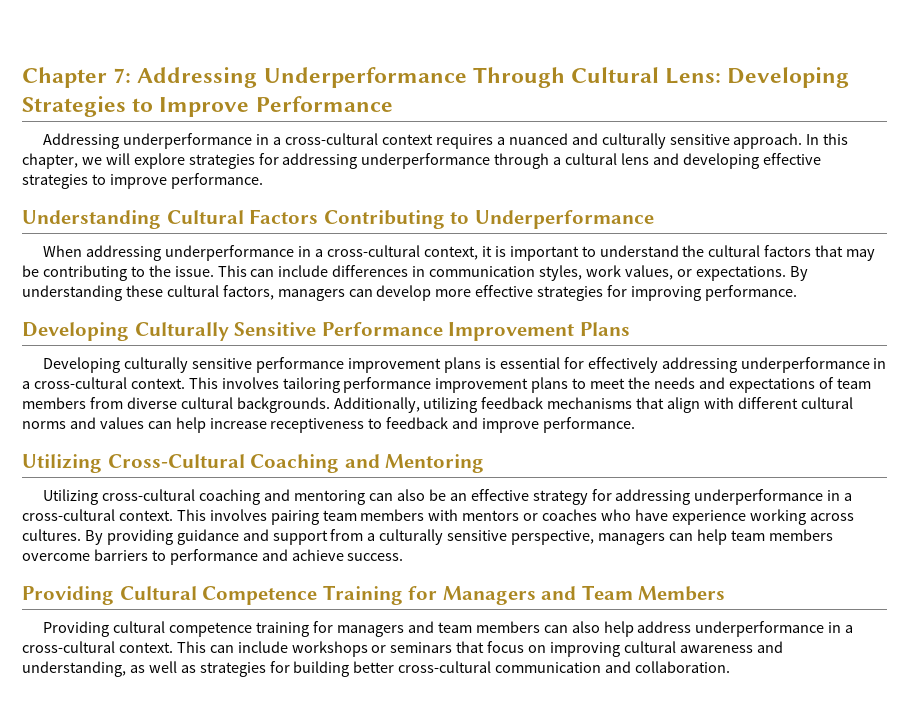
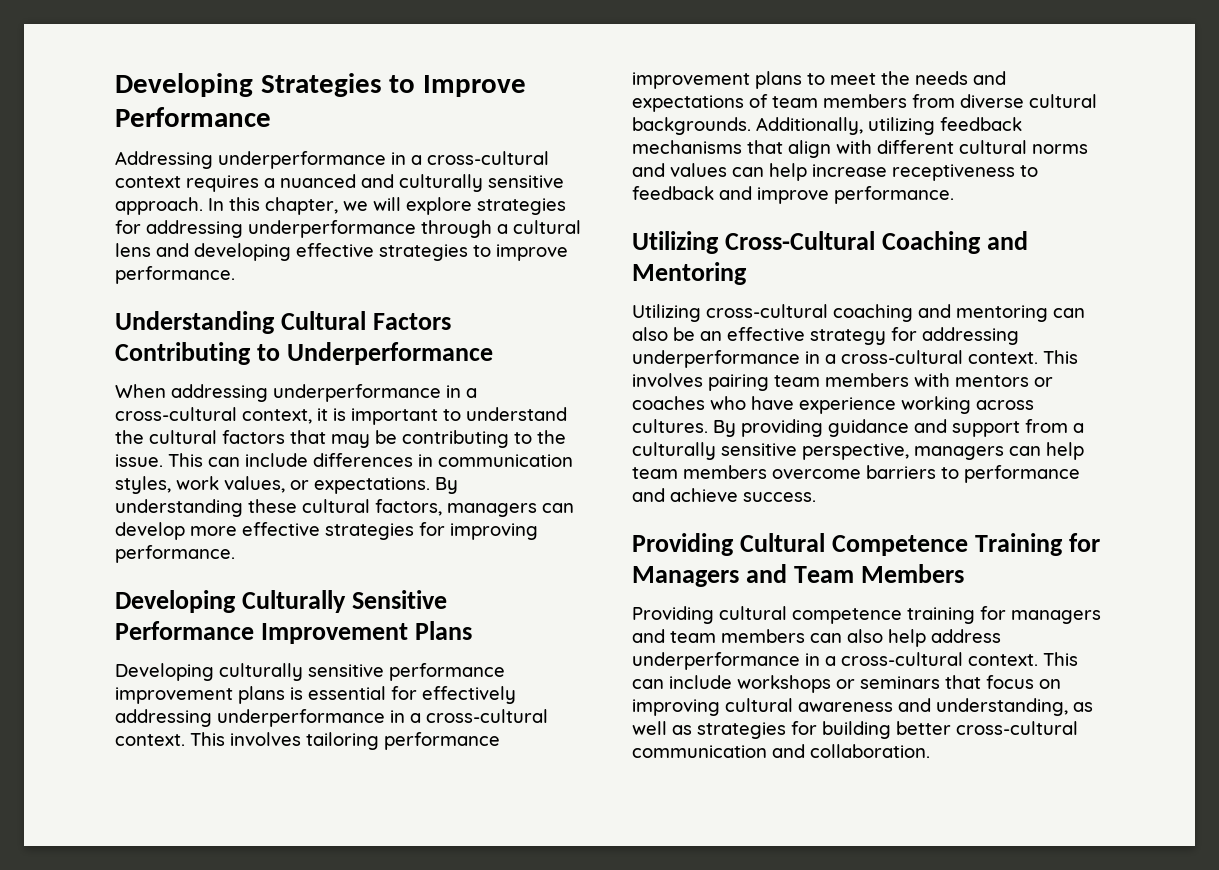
[22,67,722,88] Chapter 7: Addressing Underperformance Through Cultural Lens: -> (115, 85) none

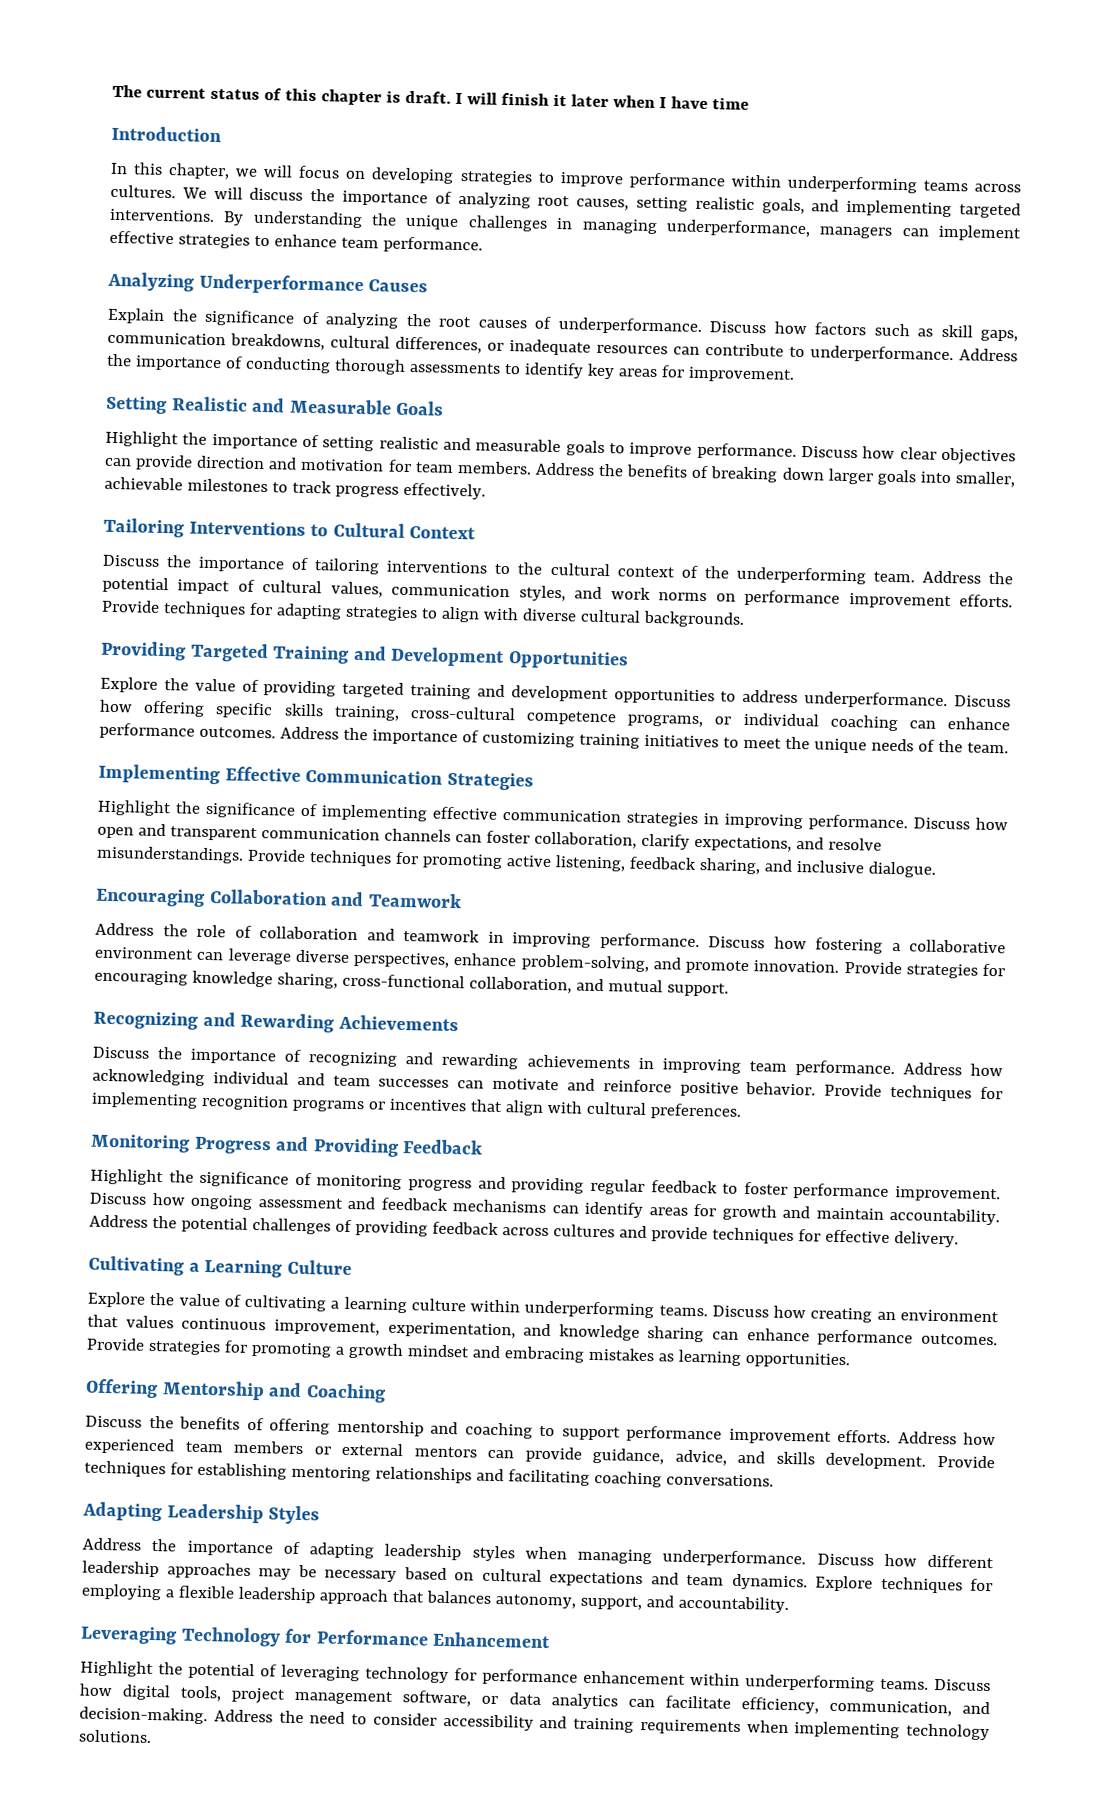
[115,73,527,97] [115,107,271,127] [115,151,549,169] [115,174,564,192] [115,197,203,215] Developing Strategies to Improve Performance // Addressing underperformance in a cross-cultural context requires a nuanced and culturally sensitive approach. -> [112,84,749,110] [111,125,222,143] The current status of this chapter is draft. I will finish it later when I have time // Introduction //
[406,197,566,215] [115,220,581,238] [115,243,568,261] [115,266,235,284] [115,311,451,334] [115,342,493,365] [115,384,477,402] [115,407,567,425] [115,430,566,448] [115,453,573,467] [115,476,458,494] [115,499,574,517] [115,522,538,540] [115,545,235,563] [115,590,447,613] [115,621,472,644] [115,663,505,681] [115,686,516,704] [115,709,548,727] [115,732,500,750] [632,71,1006,89] [632,94,1097,112] [632,117,1022,135] [632,140,1088,158] [632,163,1038,181] [632,186,954,204] [632,231,1028,254] [632,262,747,285] [632,304,1085,322] [632,327,1019,345] [632,350,1078,368] [632,373,1053,391] [632,396,1034,414] [632,419,1084,437] [632,442,1084,460] [632,465,1080,483] [632,488,816,502] [632,533,1100,556] [632,564,964,587] [632,606,1101,624] [632,629,1001,647] [632,652,1078,670] [632,675,1061,693] [632,698,1093,716] [632,721,1078,739] [632,744,930,758] explore strategies for addressing underperformance through a cultural lens and developing effective strategies to improve performance. // Understanding Cultural Factors Contributing to Underperformance // When addressing underperformance in a cross-cultural context, it is important to understand the cultural factors that may be contributing to the issue. This can include differences in communication styles, work values, or expectations. By understanding these cultural factors, managers can develop more effective strategies for improving performance. // Developing Culturally Sensitive Performance Improvement Plans // Developing culturally sensitive performance improvement plans is essential for effectively addressing underperformance in a cross-cultural context. This involves tailoring performance improvement plans to meet the needs and expectations of team members from diverse cultural backgrounds. Additionally, utilizing feedback mechanisms that align with different cultural norms and values can help increase receptiveness to feedback and improve performance. // Utilizing Cross-Cultural Coaching and Mentoring // Utilizing cross-cultural coaching and mentoring can also be an effective strategy for addressing underperformance in a cross-cultural context. This involves pairing team members with mentors or coaches who have experience working across cultures. By providing guidance and support from a culturally sensitive perspective, managers can help team members overcome barriers to performance and achieve success. // Providing Cultural Competence Training for Managers and Team Members // Providing cultural competence training for managers and team members can also help address underperformance in a cross-cultural context. This can include workshops or seminars that focus on improving cultural awareness and understanding, as well as strategies for building better cross-cultural communication and collaboration. -> [298,165,1021,194] [110,184,1021,219] [109,208,1022,242] [109,230,483,254] [107,271,429,296] [107,307,1018,342] [107,331,1018,364] [106,353,795,383] [105,395,445,416] [105,430,1017,466] [104,454,1016,488] [104,476,486,500] [103,517,477,540] [102,554,1013,585] [102,576,1013,610] [101,599,745,628] [100,640,629,670] [100,676,1011,710] [99,699,1010,732] [99,722,1009,754] [98,763,534,791] [97,799,1008,832] [97,823,882,852] [96,845,936,878] [95,887,462,909] [95,922,1006,954] [94,946,1005,979] [94,969,729,997] [93,1010,459,1033] [92,1046,1004,1078] [92,1068,1003,1102] [91,1091,741,1120] [90,1133,484,1157] [90,1168,1001,1203] [89,1192,1000,1226] [89,1214,959,1248] [88,1255,352,1278] [87,1291,999,1323] [87,1314,998,1347] [86,1337,850,1369] [85,1378,386,1403] [85,1415,996,1446] [84,1437,996,1470] [84,1460,774,1488] [82,1501,321,1525] [82,1537,994,1569] [82,1560,993,1594] [81,1583,789,1613] [80,1625,552,1649] [80,1660,991,1692] [79,1683,991,1717] [79,1706,990,1741] [78,1729,152,1744] focus on developing strategies to improve performance within underperforming teams across cultures. We will discuss the importance of analyzing root causes, setting realistic goals, and implementing targeted interventions. By understanding the unique challenges in managing underperformance, managers can implement effective strategies to enhance team performance. // Analyzing Underperformance Causes // Explain the significance of analyzing the root causes of underperformance. Discuss how factors such as skill gaps, communication breakdowns, cultural differences, or inadequate resources can contribute to underperformance. Address the importance of conducting thorough assessments to identify key areas for improvement. // Setting Realistic and Measurable Goals // Highlight the importance of setting realistic and measurable goals to improve performance. Discuss how clear objectives can provide direction and motivation for team members. Address the benefits of breaking down larger goals into smaller, achievable milestones to track progress effectively. // Tailoring Interventions to Cultural Context // Discuss the importance of tailoring interventions to the cultural context of the underperforming team. Address the potential impact of cultural values, communication styles, and work norms on performance improvement efforts. Provide techniques for adapting strategies to align with diverse cultural backgrounds. // Providing Targeted Training and Development Opportunities // Explore the value of providing targeted training and development opportunities to address underperformance. Discuss how offering specific skills training, cross-cultural competence programs, or individual coaching can enhance performance outcomes. Address the importance of customizing training initiatives to meet the unique needs of the team. // Implementing Effective Communication Strategies // Highlight the significance of implementing effective communication strategies in improving performance. Discuss how open and transparent communication channels can foster collaboration, clarify expectations, and resolve misunderstandings. Provide techniques for promoting active listening, feedback sharing, and inclusive dialogue. // Encouraging Collaboration and Teamwork // Address the role of collaboration and teamwork in improving performance. Discuss how fostering a collaborative environment can leverage diverse perspectives, enhance problem-solving, and promote innovation. Provide strategies for encouraging knowledge sharing, cross-functional collaboration, and mutual support. // Recognizing and Rewarding Achievements // Discuss the importance of recognizing and rewarding achievements in improving team performance. Address how acknowledging individual and team successes can motivate and reinforce positive behavior. Provide techniques for implementing recognition programs or incentives that align with cultural preferences. // Monitoring Progress and Providing Feedback // Highlight the significance of monitoring progress and providing regular feedback to foster performance improvement. Discuss how ongoing assessment and feedback mechanisms can identify areas for growth and maintain accountability. Address the potential challenges of providing feedback across cultures and provide techniques for effective delivery. // Cultivating a Learning Culture // Explore the value of cultivating a learning culture within underperforming teams. Discuss how creating an environment that values continuous improvement, experimentation, and knowledge sharing can enhance performance outcomes. Provide strategies for promoting a growth mindset and embracing mistakes as learning opportunities. // Offering Mentorship and Coaching // Discuss the benefits of offering mentorship and coaching to support performance improvement efforts. Address how experienced team members or external mentors can provide guidance, advice, and skills development. Provide techniques for establishing mentoring relationships and facilitating coaching conversations. // Adapting Leadership Styles // Address the importance of adapting leadership styles when managing underperformance. Discuss how different leadership approaches may be necessary based on cultural expectations and team dynamics. Explore techniques for employing a flexible leadership approach that balances autonomy, support, and accountability. // Leveraging Technology for Performance Enhancement // Highlight the potential of leveraging technology for performance enhancement within underperforming teams. Discuss how digital tools, project management software, or data analytics can facilitate efficiency, communication, and decision-making. Address the need to consider accessibility and training requirements when implementing technology solutions.

